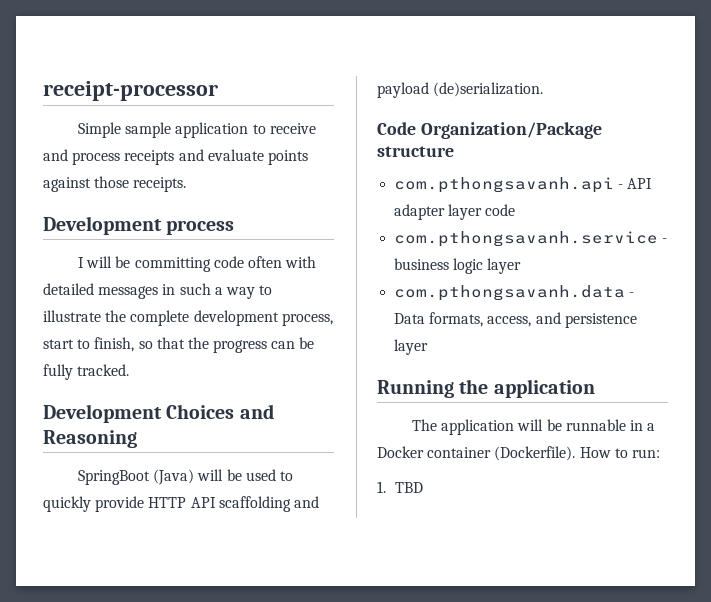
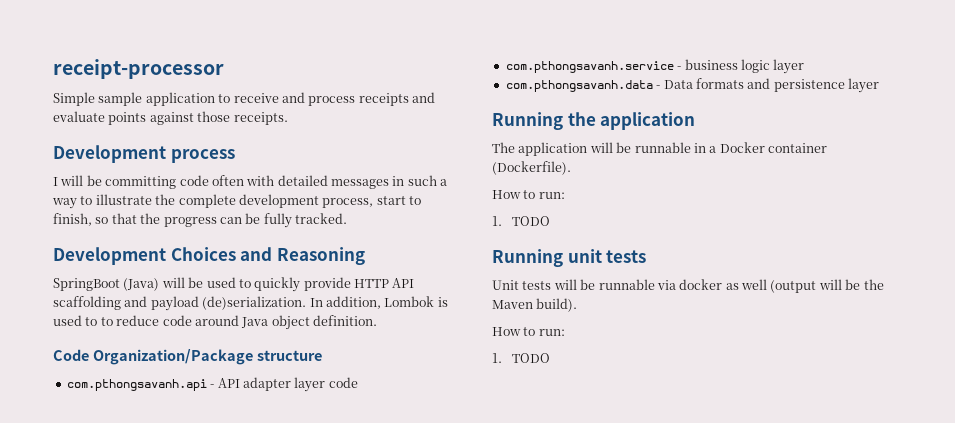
(544, 89) none -> [309,296,448,309] [53,315,377,330] In addition, Lombok is used to to reduce code around Java object definition.
[429,312,532,327] formats, access, -> [695,78,744,89] formats
[579,447,660,458] [377,481,424,493] How to run: // 1. TBD -> [492,190,565,199] [492,216,550,226] [492,249,647,267] [492,279,884,293] [492,298,578,312] [492,327,565,336] [492,353,550,363] // How to run: // 1. TODO // Running unit tests // Unit tests will be runnable via docker as well (output will be the Maven build). // How to run: // 1. TODO

